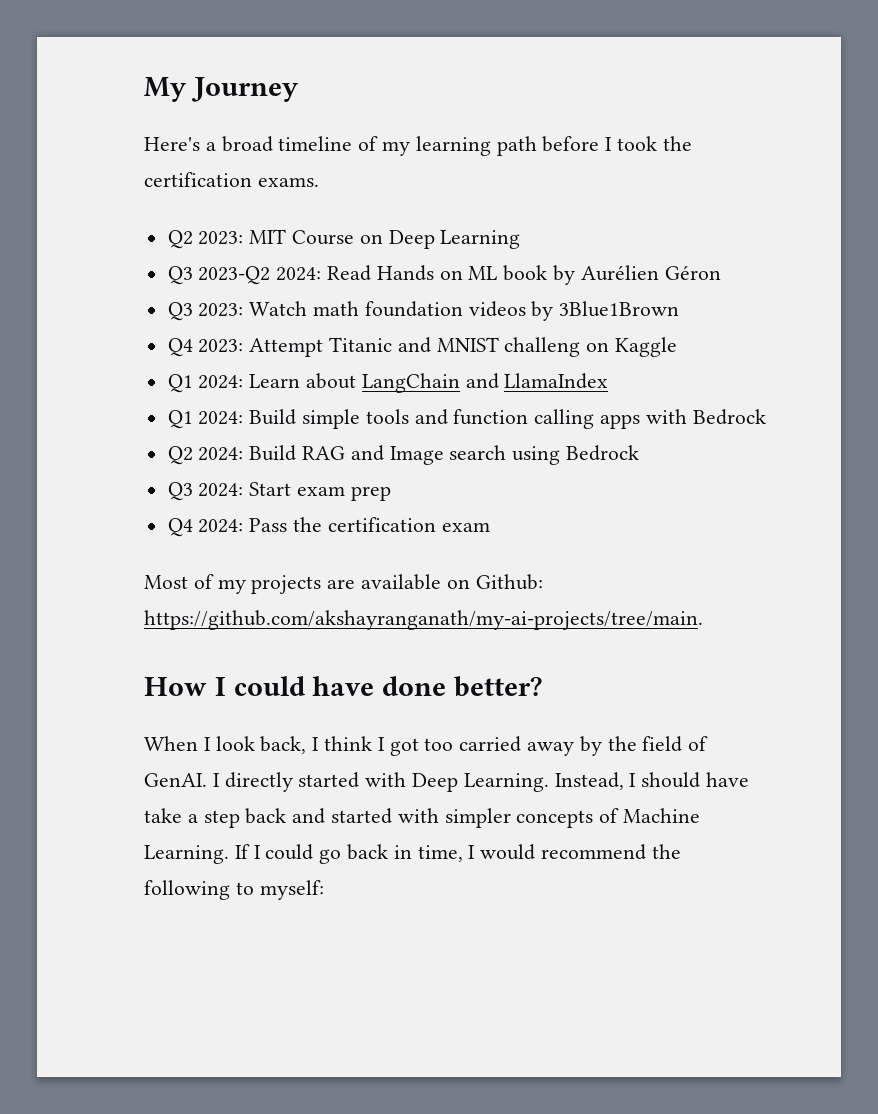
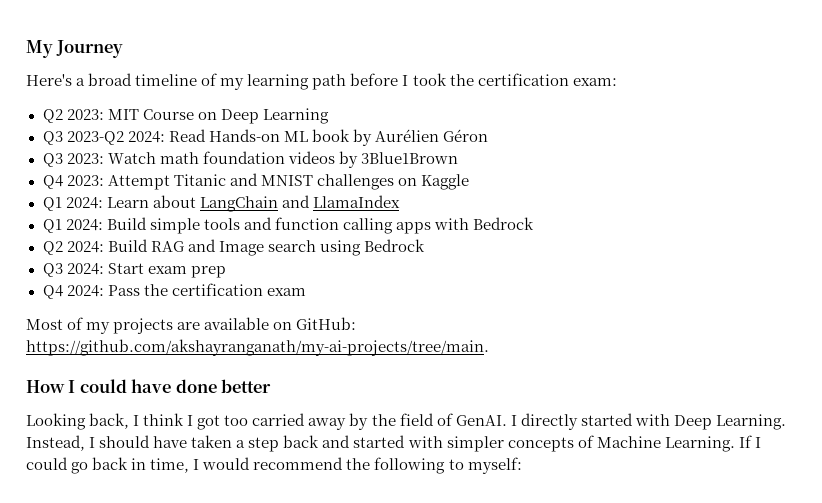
[257,177,319,187] exams. -> [572,78,617,86] exam:
[376,265,463,281] Hands on -> [208,129,280,142] Hands-on
[504,337,581,357] challeng -> [316,174,394,190] challenges
[475,574,543,590] Github: -> [296,317,357,330] GitHub:
[454,676,543,697] [144,736,255,751] better? // When I look -> [221,379,272,393] [26,413,86,430] better // Looking
[144,808,182,823] take -> [191,435,233,448] taken

